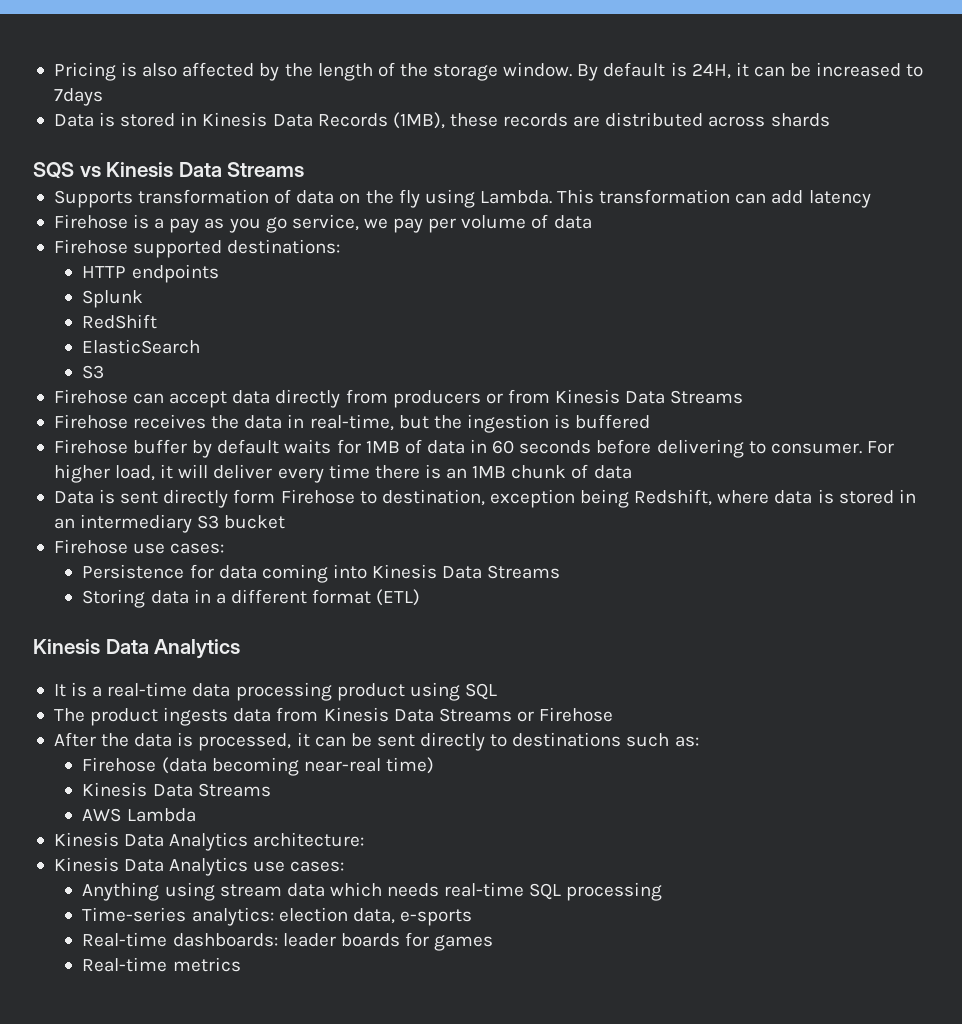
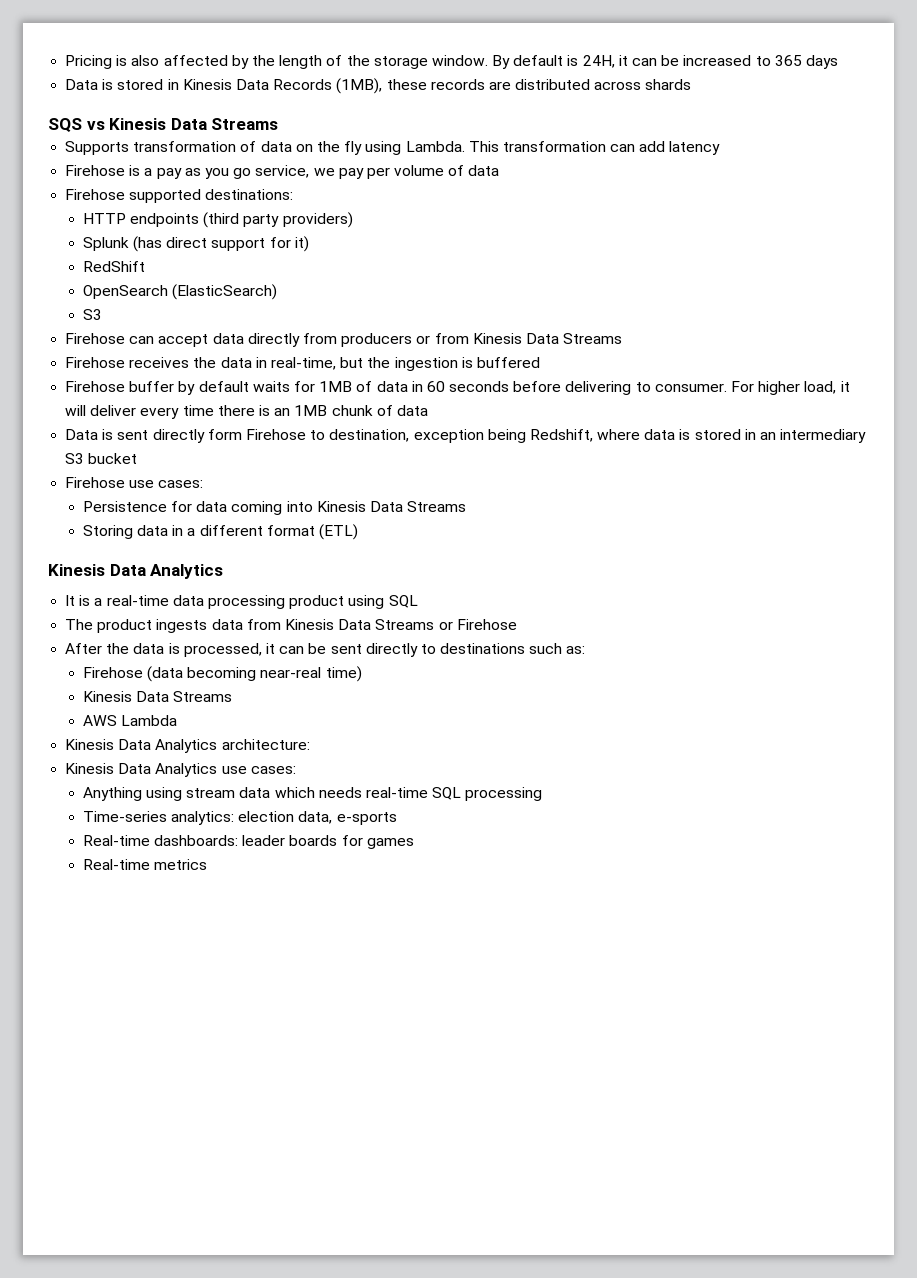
[53,88,103,106] 7days -> [774,55,838,69] 365 days
[82,290,144,308] // Splunk -> [203,212,353,228] [82,236,309,252] (third party providers) // Splunk (has direct support for it)
[82,339,201,354] ElasticSearch -> [82,284,278,300] OpenSearch (ElasticSearch)

